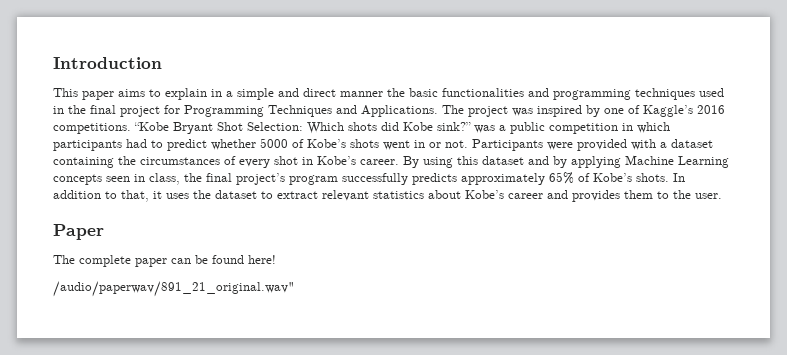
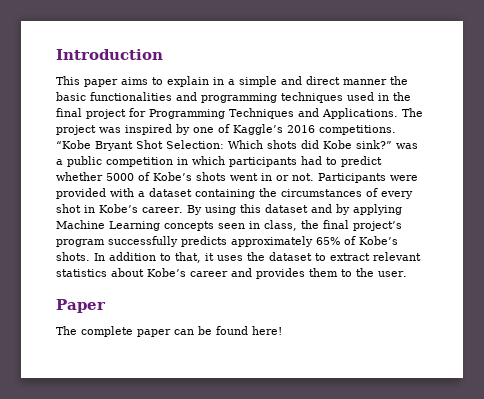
[53,281,295,297] // /audio/paperwav/891_21_original.wav" -> (282, 330) none

